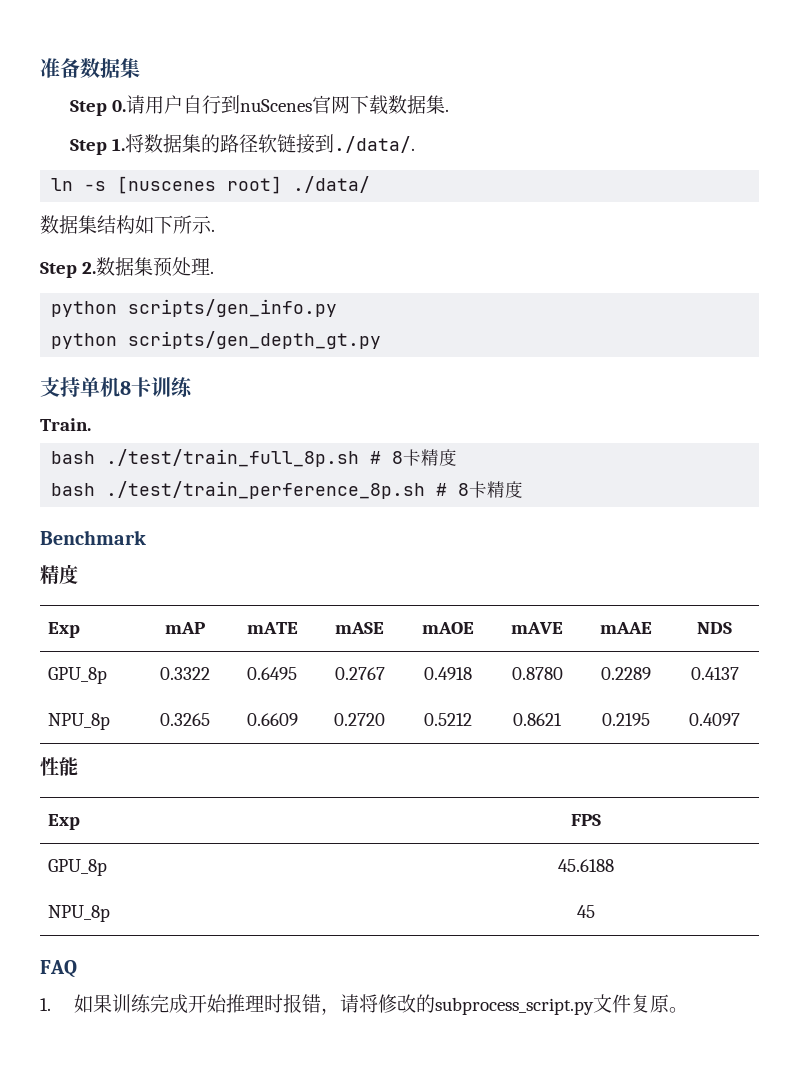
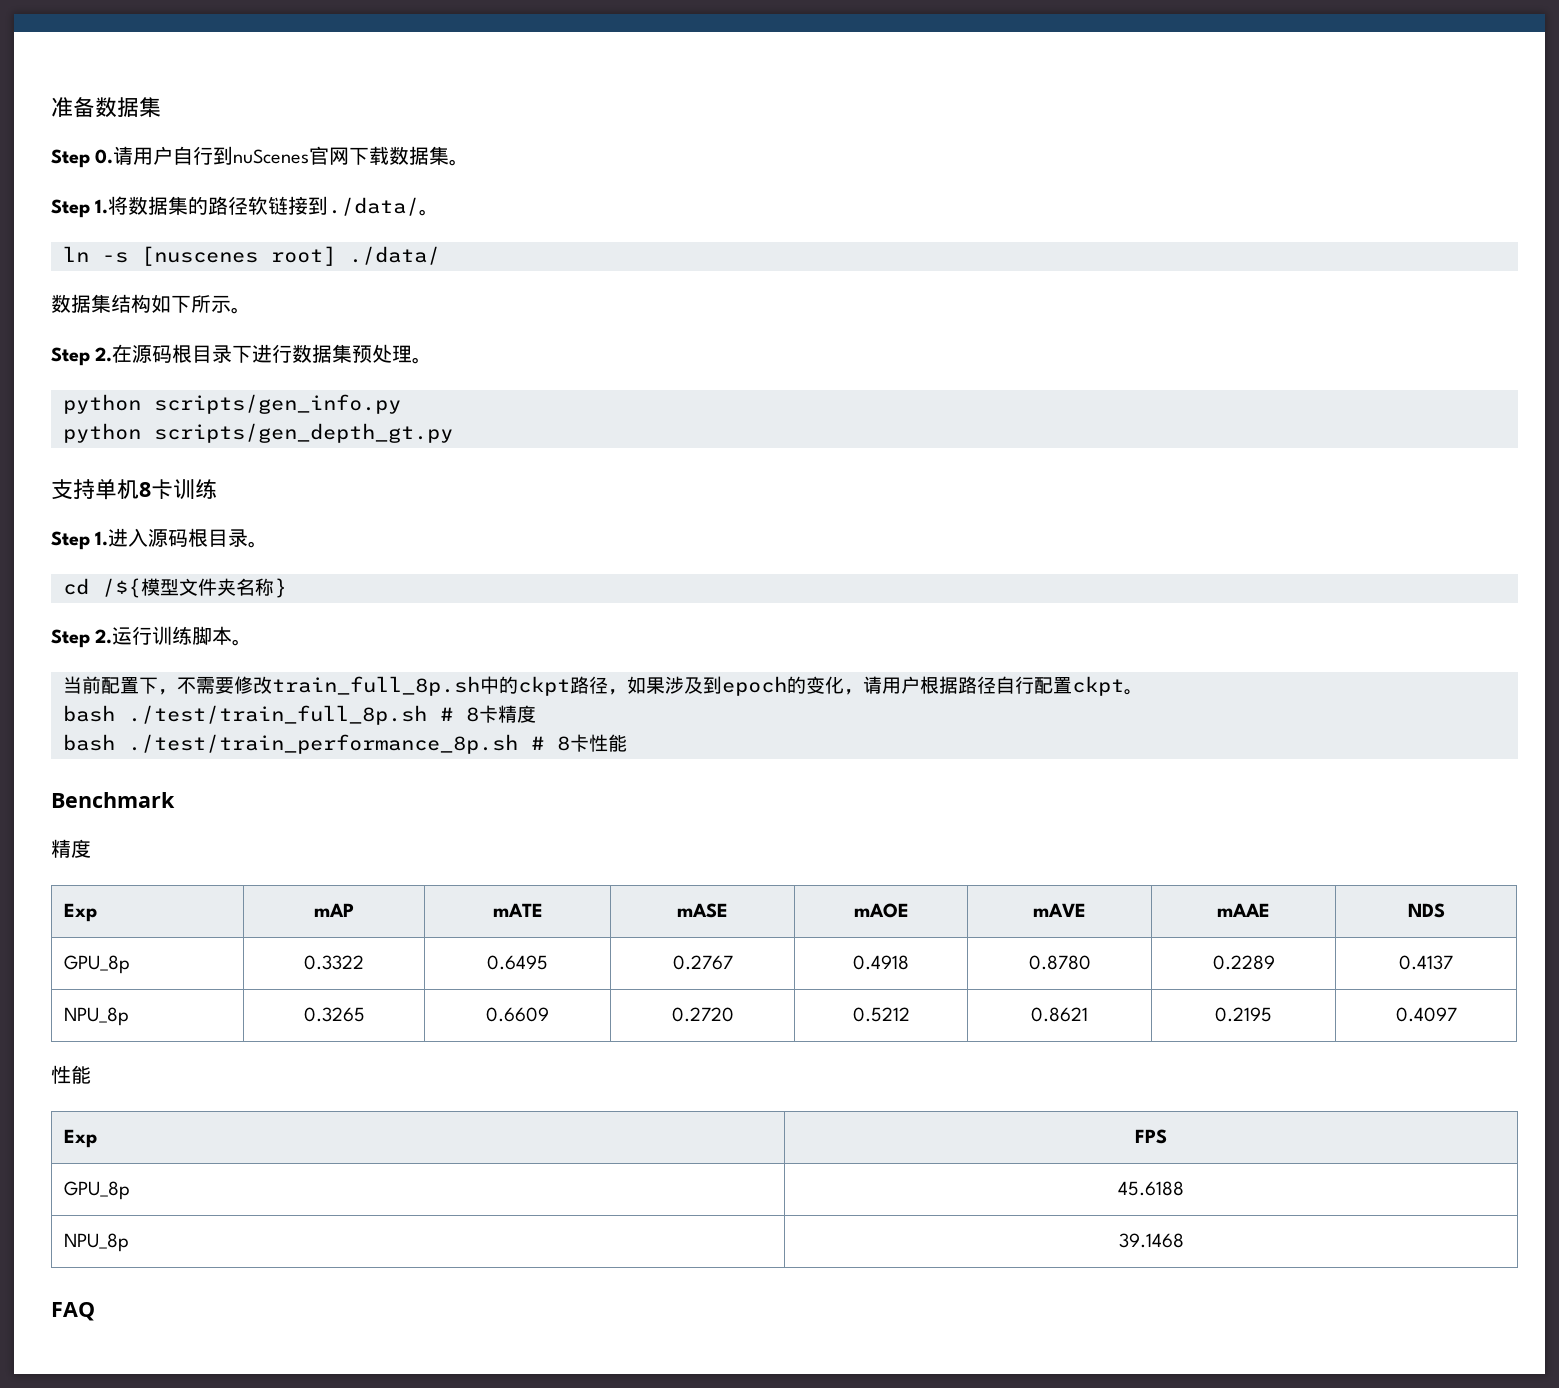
[444,109,449,112] . -> [449,159,470,166] 。
[333,136,415,153] ./data/. -> [328,197,440,216] ./data/。
[211,229,215,232] [40,262,97,278] . // Step 2. -> [231,307,251,314] [51,344,293,366] 。 // Step 2.在源码根目录下进行
[210,271,215,274] . -> [412,357,433,364] 。
[40,418,91,431] Train. -> [51,528,269,550] [63,578,287,598] [51,626,253,648] [63,676,1143,696] Step 1.进入源码根目录。 // cd /${模型文件夹名称} // Step 2.运行训练脚本。 // 当前配置下，不需要修改train_full_8p.sh中的ckpt路径，如果涉及到epoch的变化，请用户根据路径自行配置ckpt。
[106,481,524,499] ./test/train_perference_8p.sh # 8卡精度 -> [128,734,627,754] ./test/train_performance_8p.sh # 8卡性能
[577,905,595,918] 45 -> [1118,1233,1184,1248] 39.1468
[40,994,688,1015] // 1.如果训练完成开始推理时报错，请将修改的subprocess_script.py文件复原。 -> (95, 1311) none

